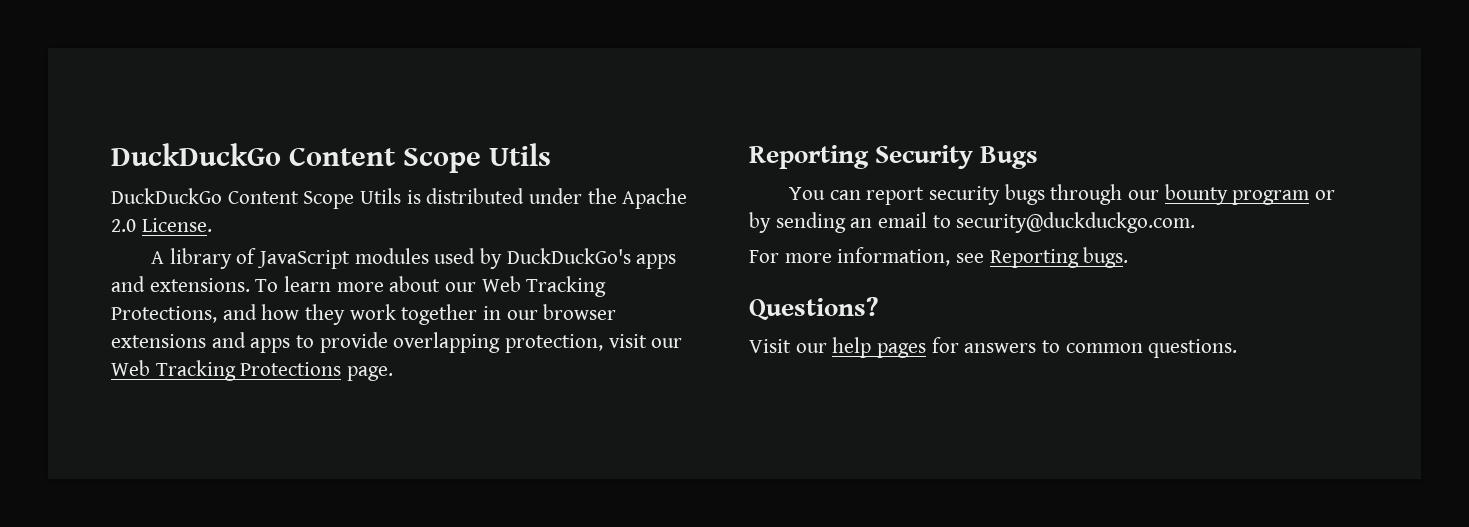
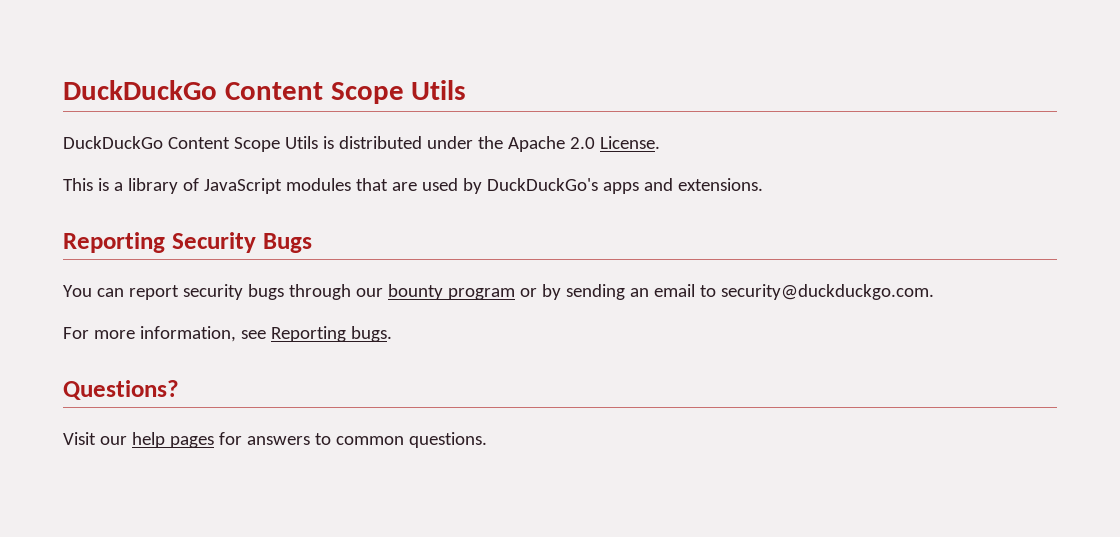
[150,251,164,264] A -> [63,178,123,191] This is a
(429, 256) none -> [355,178,417,191] that are
[255,276,607,297] [111,304,617,325] [111,332,683,353] [111,360,394,381] To learn more about our Web Tracking Protections, and how they work together in our browser extensions and apps to provide overlapping protection, visit our Web Tracking Protections page. -> (763, 184) none

